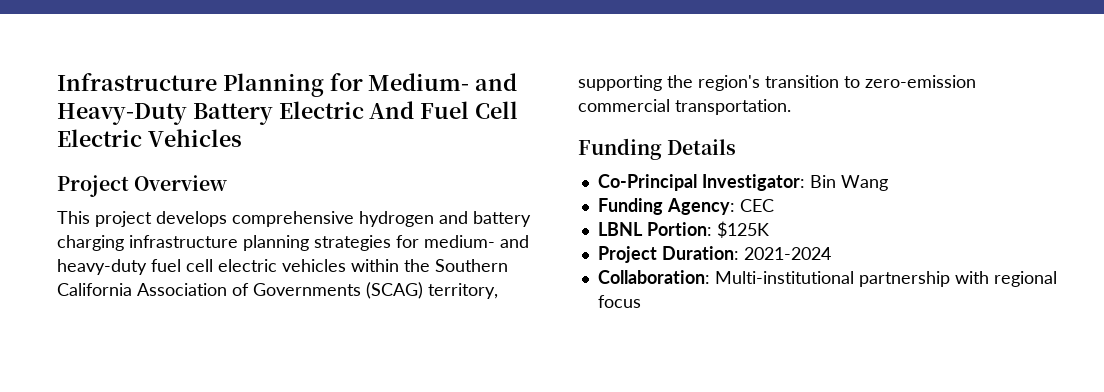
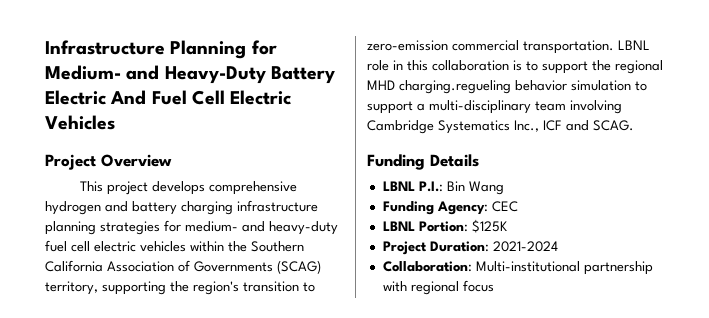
(791, 107) none -> [618,40,650,50] [367,60,663,74] [367,80,647,94] [367,100,622,114] [367,120,634,134] LBNL role in this collaboration is to support the regional MHD charging.regueling behavior simulation to support a multi-disciplinary team involving Cambridge Systematics Inc., ICF and SCAG.
[597,174,805,191] Co-Principal Investigator: -> [382,181,443,192] LBNL P.I.:

